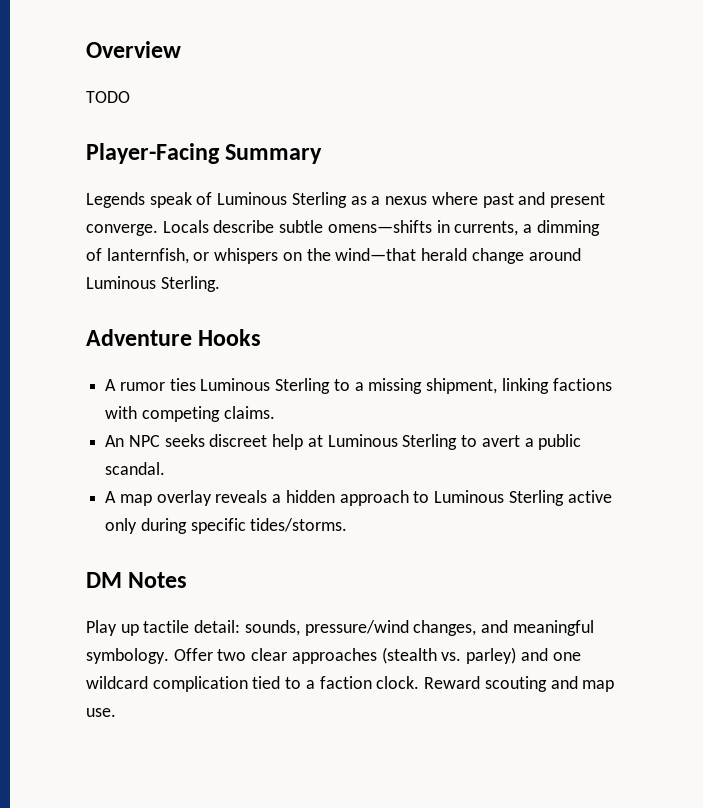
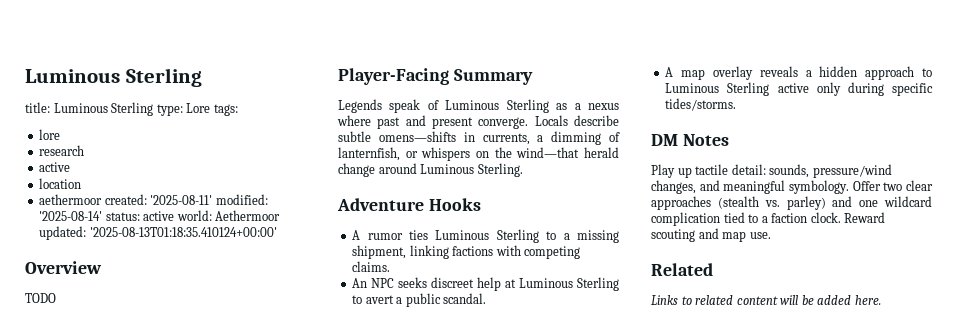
(86, 49) none -> [25,68,202,87] [25,102,238,116] [39,129,61,140] [39,145,85,156] [39,162,71,172] [39,178,82,189] [39,194,268,205] [39,210,281,221] [39,226,277,240] Luminous Sterling // title: Luminous Sterling type: Lore tags: // lore // research // active // location // aethermoor created: '2025-08-11' modified: '2025-08-14' status: active world: Aethermoor updated: '2025-08-13T01:18:35.410124+00:00' //
(116, 712) none -> [651,263,713,276] [651,295,881,305] // Related // Links to related content will be added here.

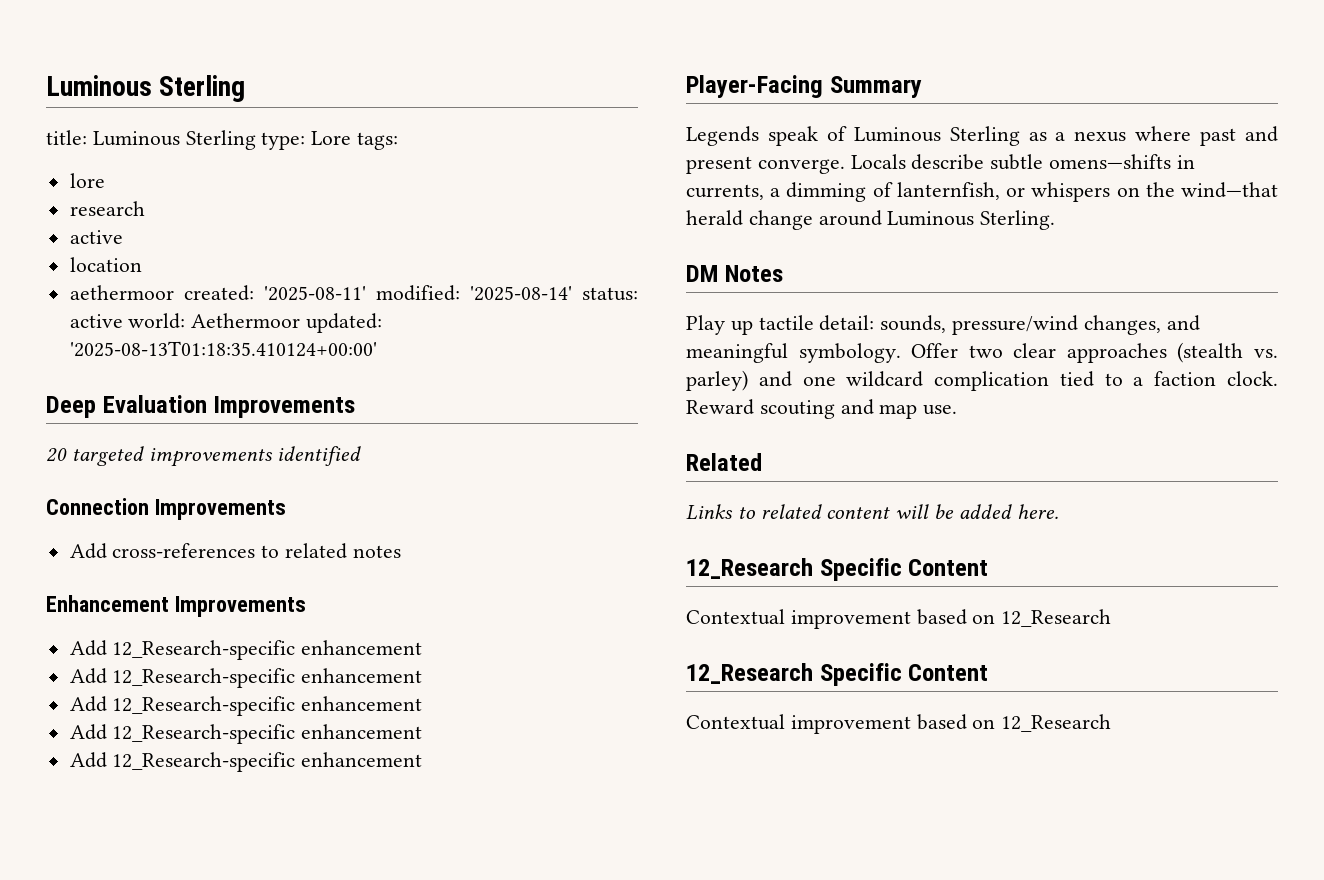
[25,261,102,274] [25,293,56,303] Overview // TODO -> [46,395,356,418] [46,446,362,467] [46,498,286,520] [69,543,401,559] [46,595,306,617] [69,640,423,660] [69,668,423,688] [69,696,423,716] [69,724,423,744] [69,752,423,772] Deep Evaluation Improvements // 20 targeted improvements identified // Connection Improvements // Add cross-references to related notes // Enhancement Improvements // Add 12_Research-specific enhancement // Add 12_Research-specific enhancement // Add 12_Research-specific enhancement // Add 12_Research-specific enhancement // Add 12_Research-specific enhancement
[337,198,481,211] [352,229,619,243] [352,245,581,259] [352,261,391,272] [352,277,619,291] [352,293,487,307] [665,66,932,80] [665,82,933,96] [665,98,737,111] // Adventure Hooks // A rumor ties Luminous Sterling to a missing shipment, linking factions with competing claims. // An NPC seeks discreet help at Luminous Sterling to avert a public scandal. // A map overlay reveals a hidden approach to Luminous Sterling active only during specific tides/storms. -> (1056, 220) none
(881, 300) none -> [686,558,989,581] [686,609,1112,629] [686,663,989,686] [686,714,1112,734] // 12_Research Specific Content // Contextual improvement based on 12_Research // 12_Research Specific Content // Contextual improvement based on 12_Research

